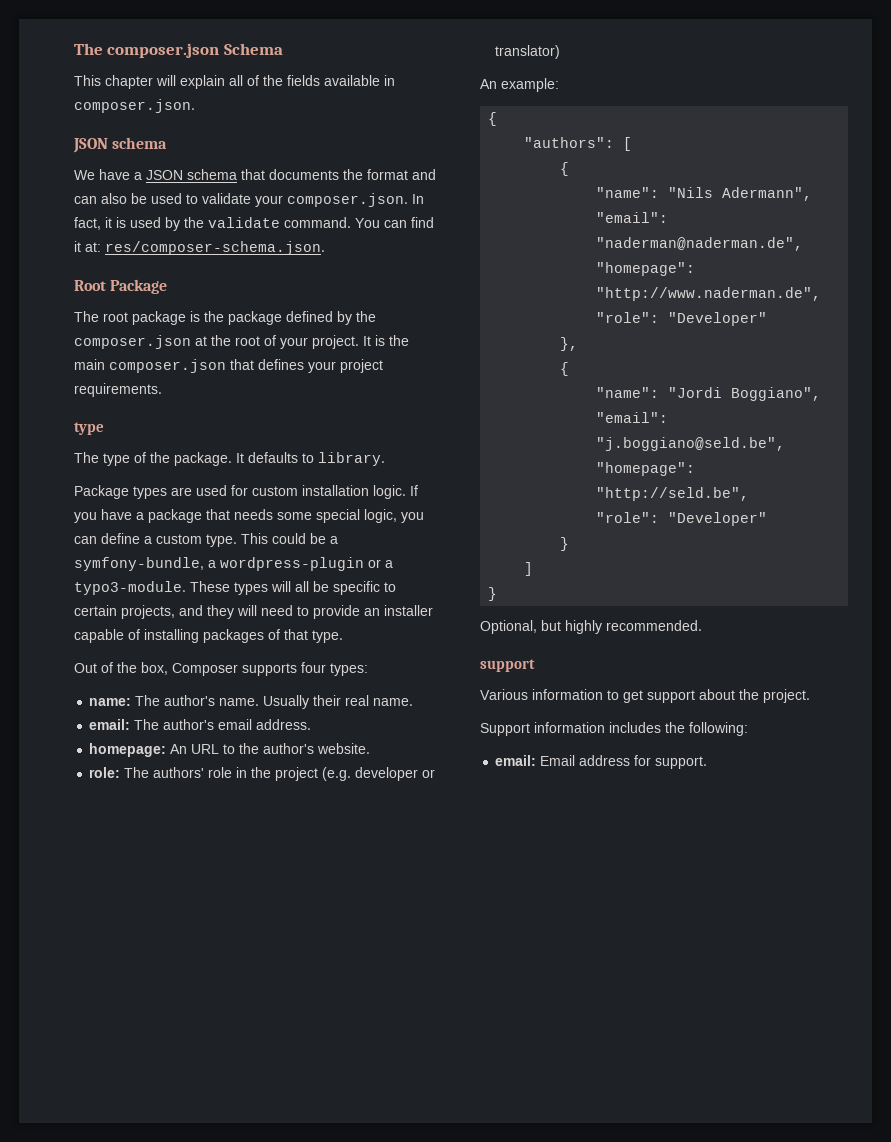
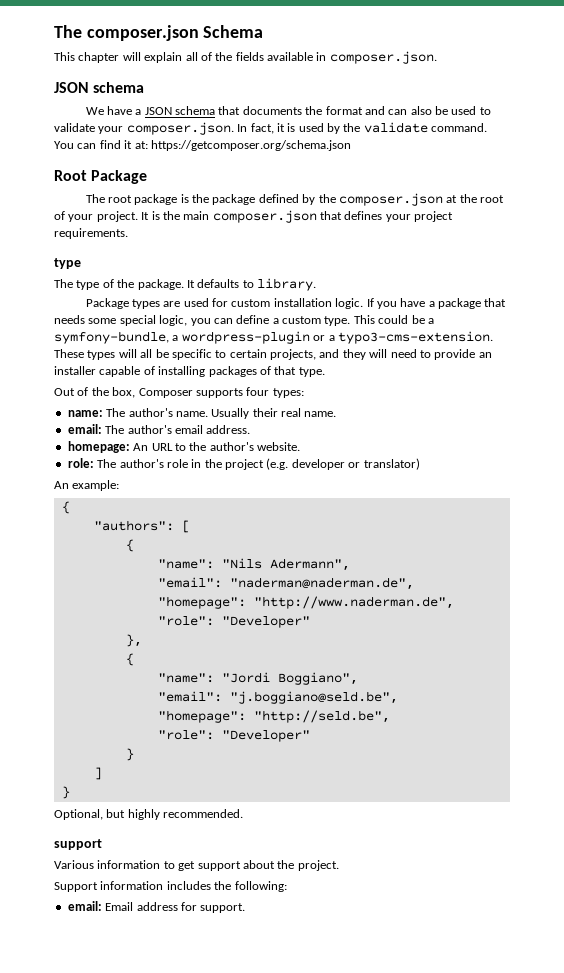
[105,241,325,255] res/composer-schema.json. -> [150,140,351,151] https://getcomposer.org/schema.json
[74,581,186,595] typo3-module. -> [337,331,493,344] typo3-cms-extension.
[153,767,205,778] authors' -> [119,459,164,468] author's

